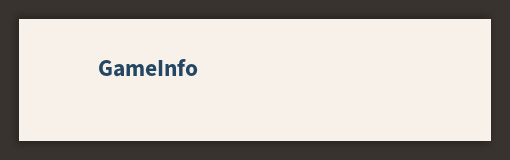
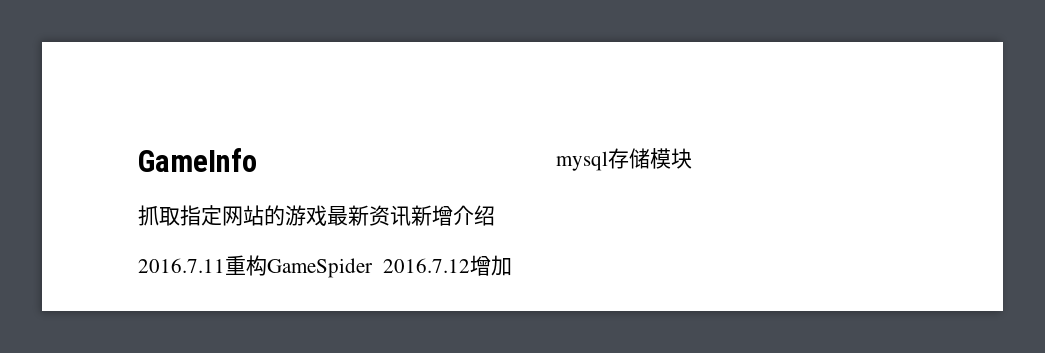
(198, 68) none -> [138,205,495,227] [138,255,512,278] [556,148,692,171] // 抓取指定网站的游戏最新资讯新增介绍 // 2016.7.11重构GameSpider 2016.7.12增加mysql存储模块

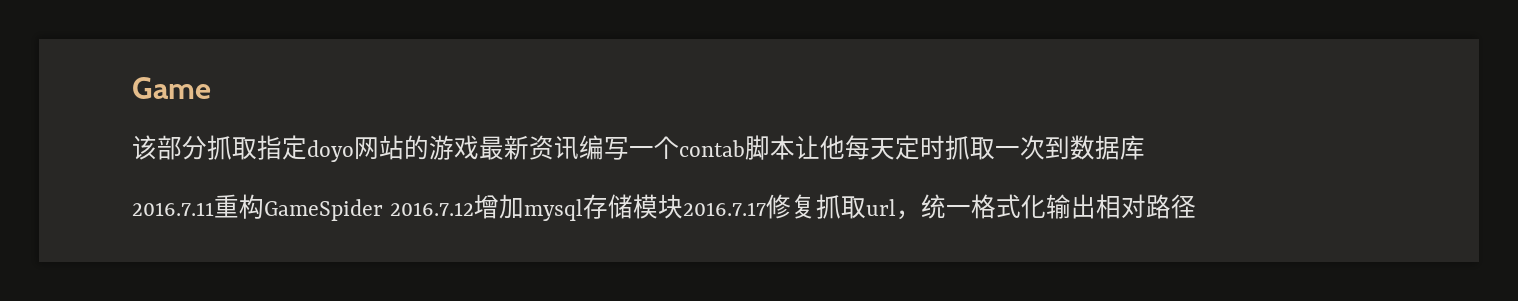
[138,148,257,172] GameInfo // -> [132,77,211,99] [132,135,207,160] Game // 该部分
(222, 215) none -> [307,140,354,162] doyo
[411,205,495,226] 新增介绍 -> [579,135,1145,160] 编写一个contab脚本让他每天定时抓取一次到数据库
(692, 158) none -> [682,194,1196,220] 2016.7.17修复抓取url，统一格式化输出相对路径

